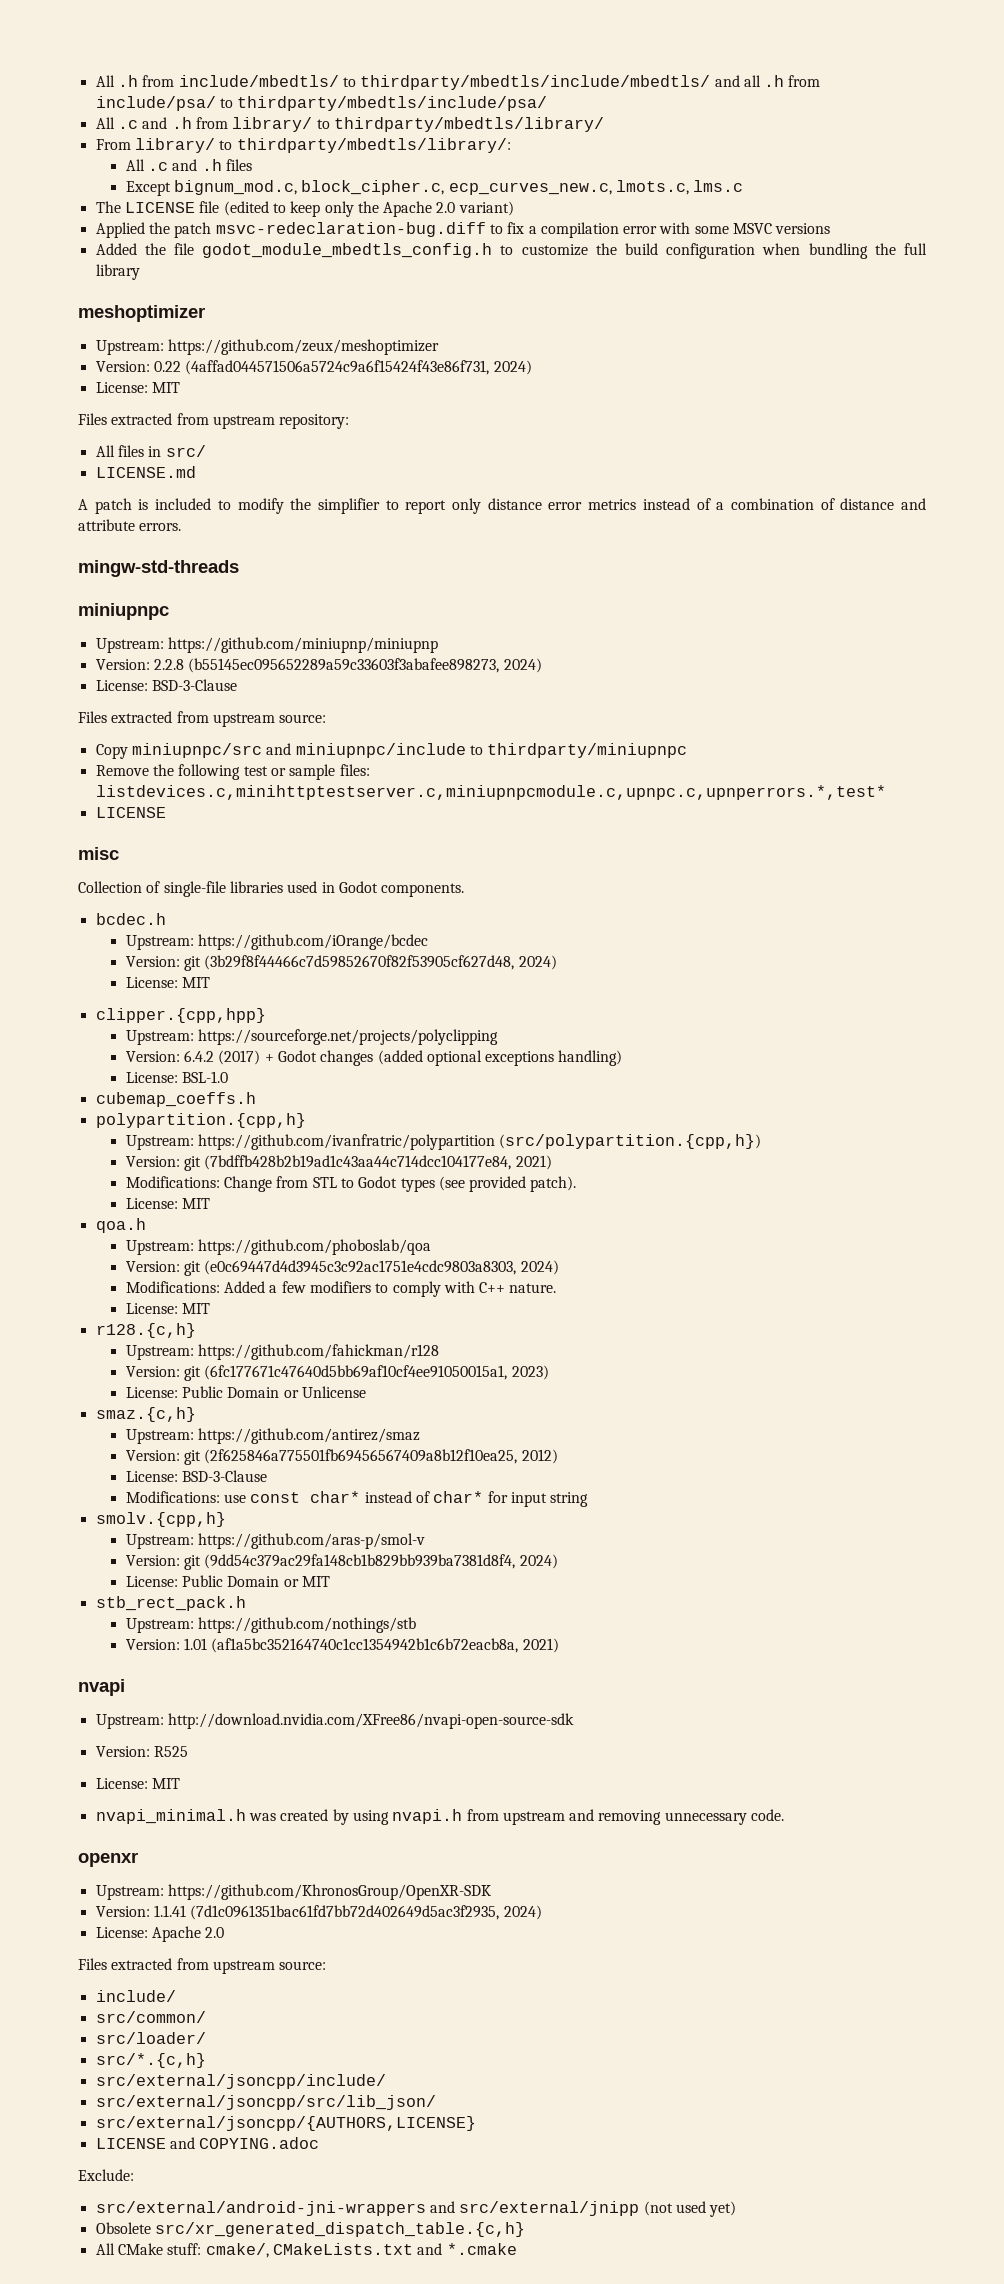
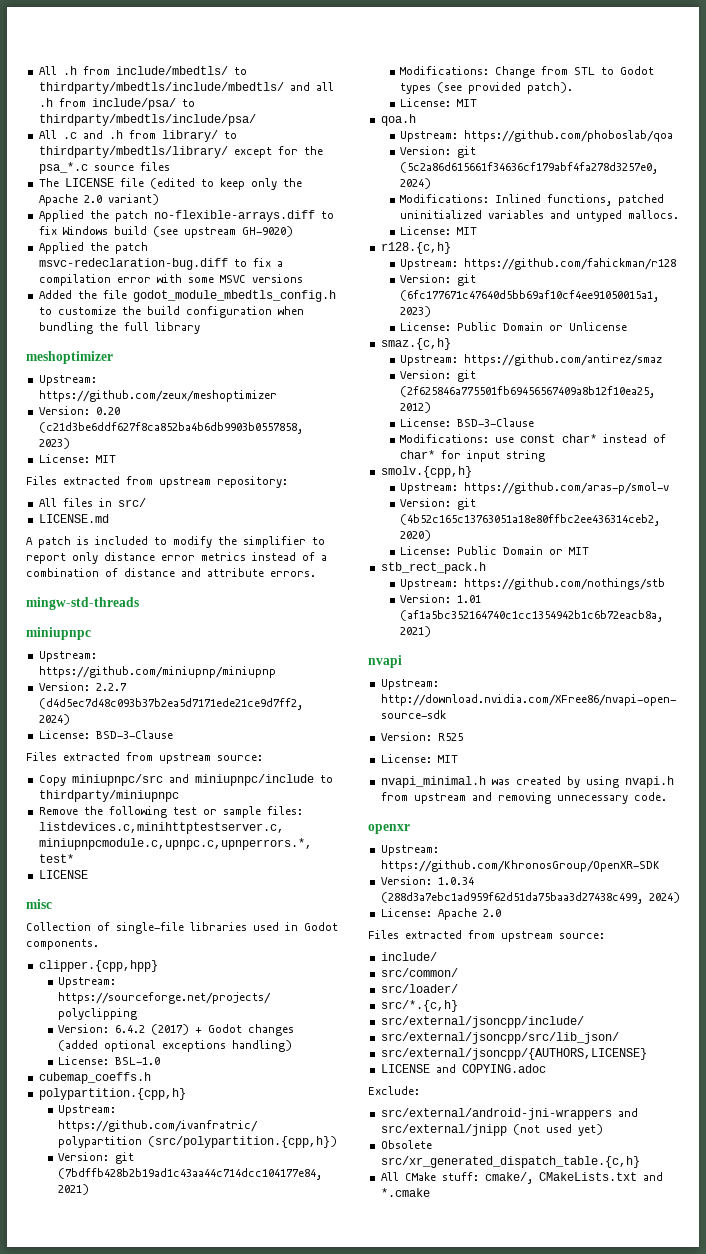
[95,138,511,153] [125,159,252,171] [125,180,744,196] // From library/ to thirdparty/mbedtls/library/: // All .c and .h files // Except bignum_mod.c, block_cipher.c, ecp_curves_new.c, lmots.c, lms.c -> [233,146,323,158] [38,162,170,174] except for the psa_*.c source files
(514, 208) none -> [38,210,334,222] [38,226,293,238] // Applied the patch no-flexible-arrays.diff to fix Windows build (see upstream GH-9020)
[153,360,532,375] 0.22 (4affad044571506a5724c9a6f15424f43e86f731, 2024) -> [95,407,120,415] [38,422,303,434] [38,438,70,449] 0.20 (c21d3be6ddf627f8ca852ba4b6db9903b0557858, 2023)
[153,658,500,673] 2.2.8 (b55145ec095652289a59c33603f3abafee898273, -> [95,683,127,691] [38,698,303,710] 2.2.7 (d4d5ec7d48c093b37b2ea5d7171ede21ce9d7ff2,
[95,913,166,925] [125,934,428,950] [125,955,557,971] [125,977,210,988] // bcdec.h // Upstream: https://github.com/iOrange/bcdec // Version: git (3b29f8f44466c7d59852670f82f53905cf627d48, 2024) // License: MIT -> (99, 944) none
[204,1260,517,1275] (e0c69447d4d3945c3c92ac1751e4cdc9803a8303, -> [400,162,659,174] (5c2a86d615661f34636cf179abf4fa278d3257e0,
[223,1281,557,1297] Added a few modifiers to comply with C++ nature. -> [495,194,665,206] [400,210,680,222] Inlined functions, patched uninitialized variables and untyped mallocs.
[204,1554,558,1569] (9dd54c379ac29fa148cb1b829bb939ba7381d8f4, 2024) -> [400,514,661,526] [400,530,432,541] (4b52c165c13763051a18e80ffbc2ee436314ceb2, 2020)
[153,1905,500,1920] 1.1.41 (7d1c0961351bac61fd7bb72d402649d5ac3f2935, -> [437,877,474,885] [380,892,643,904] 1.0.34 (288d3a7ebc1ad959f62d51da75baa3d27438c499,

